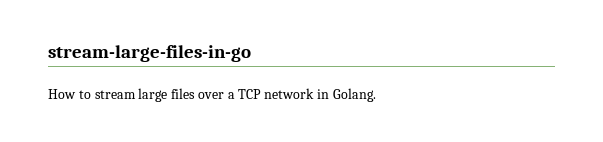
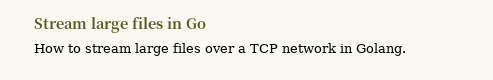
[48,45,251,62] stream-large-files-in-go -> [34,17,206,33] Stream large files in Go

